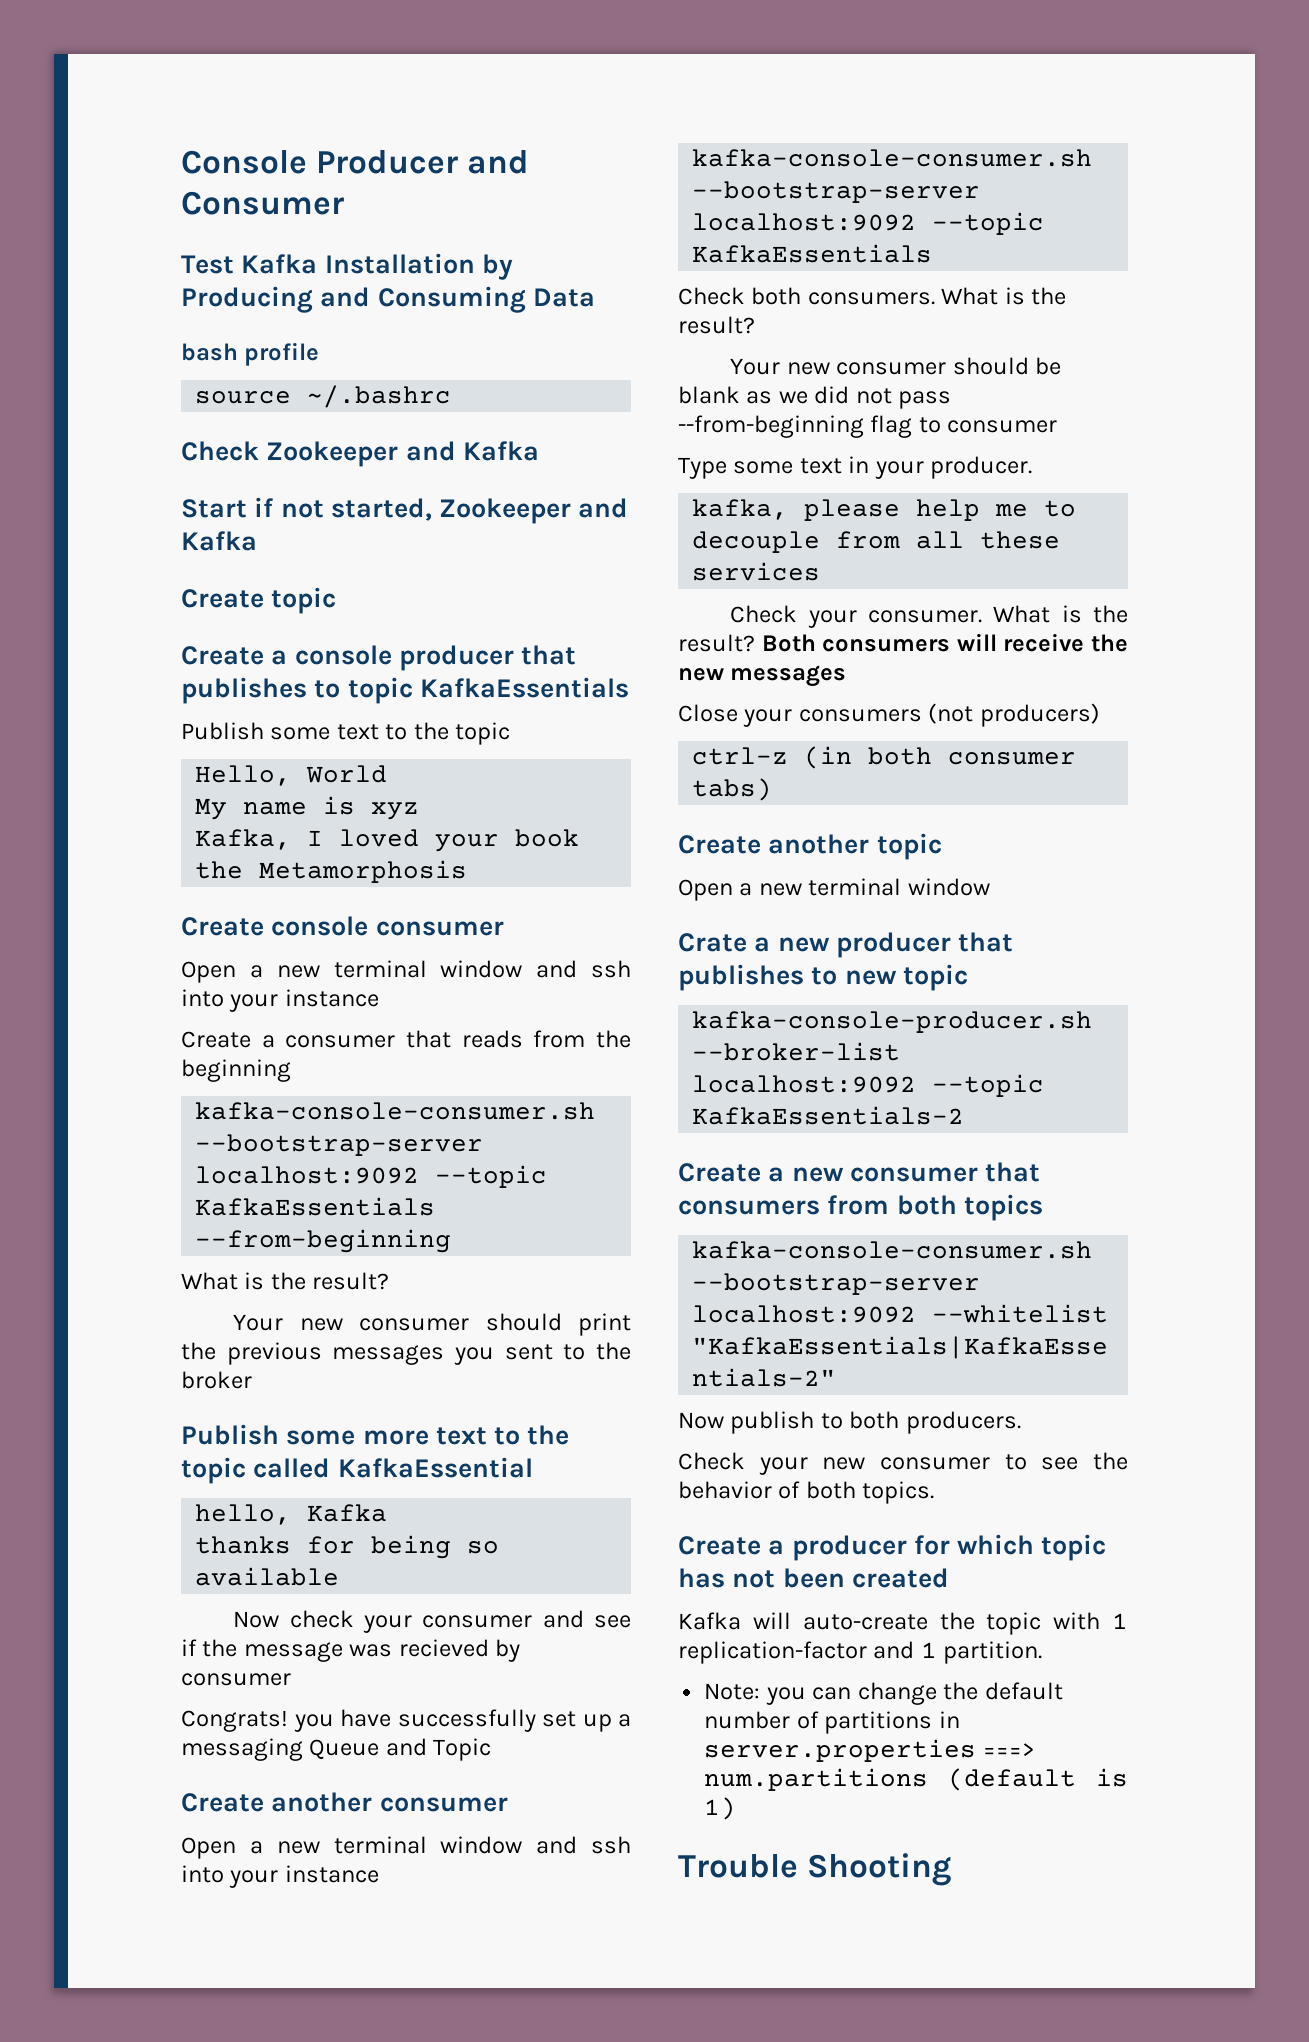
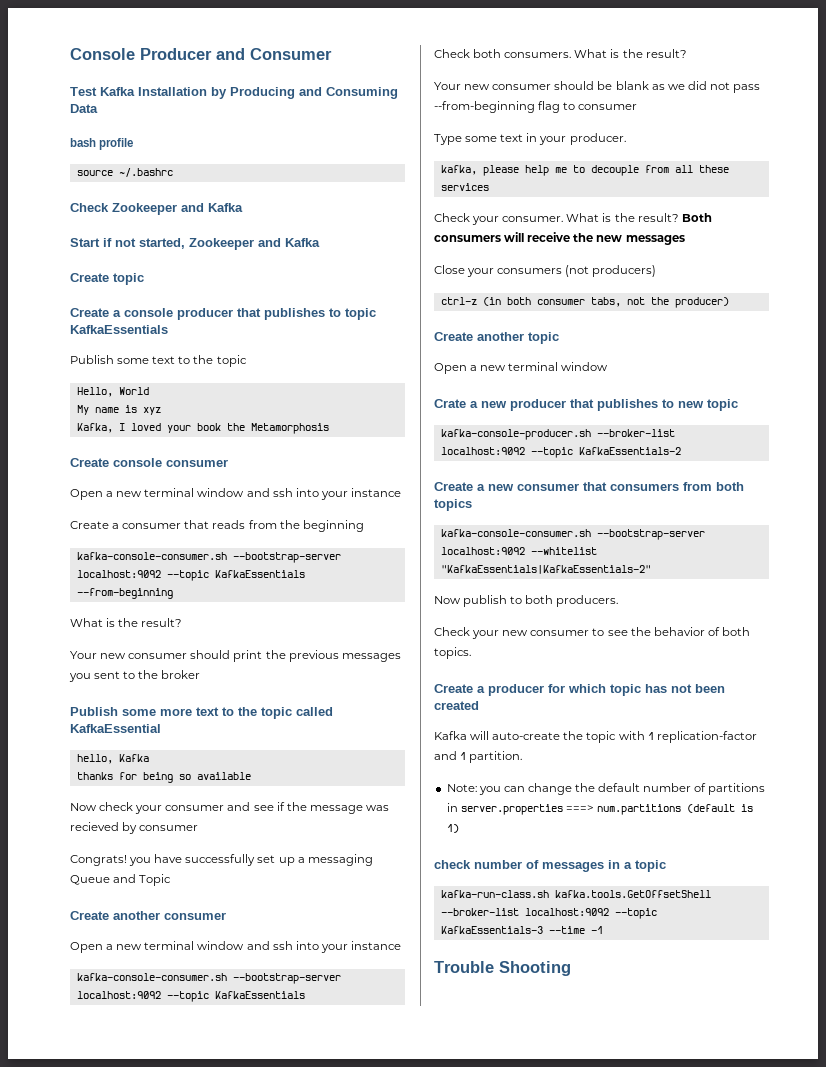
[692,778,773,801] tabs) -> [590,297,729,308] tabs, not the producer)
(737, 1808) none -> [434,860,666,872] [440,890,711,898] [440,908,657,919] [440,926,603,934] // check number of messages in a topic // kafka-run-class.sh kafka.tools.GetOffsetShell --broker-list localhost:9092 --topic KafkaEssentials-3 --time -1

